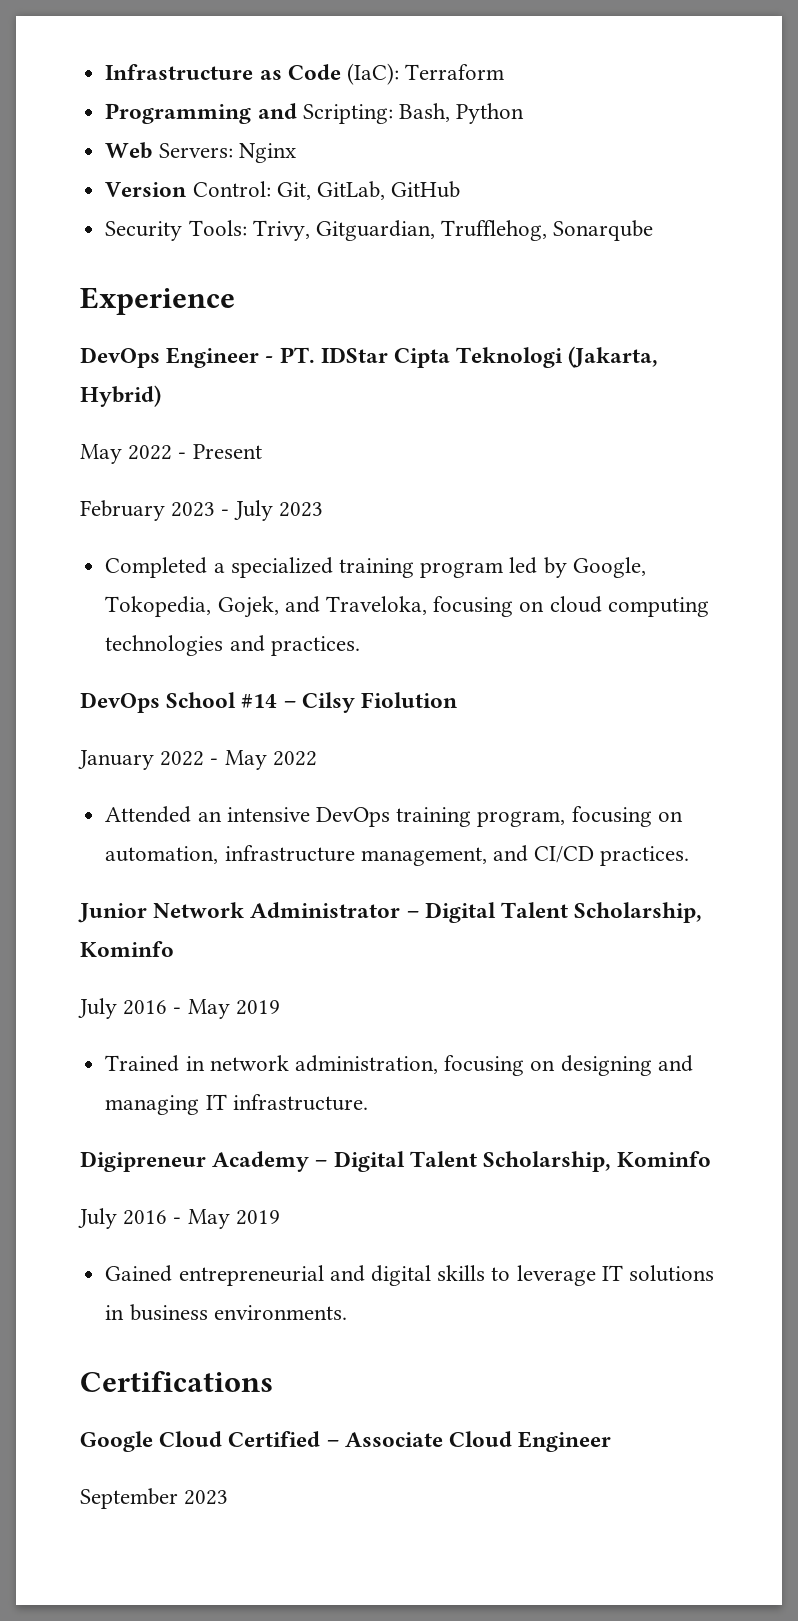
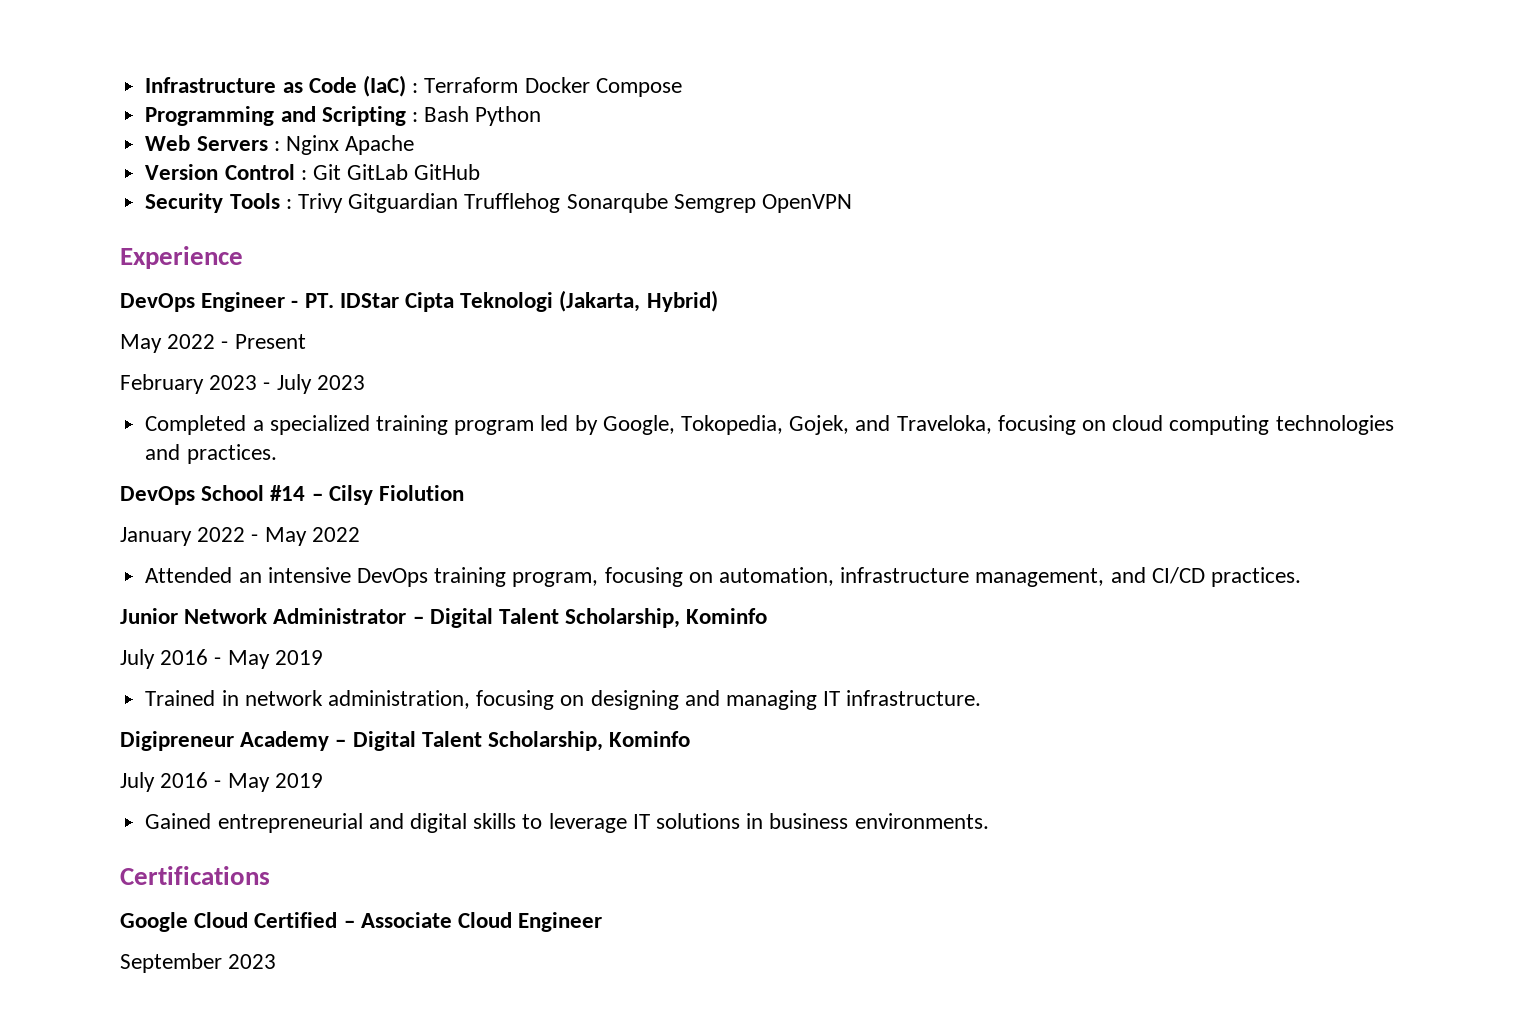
[346,63,399,85] (IaC): -> [362,75,419,97] (IaC) :
(505, 72) none -> [524,77,682,97] Docker Compose
[302,103,450,124] Scripting: Bash, -> [321,106,470,126] Scripting : Bash
[158,143,233,158] Servers: -> [196,136,280,151] Servers :
(296, 153) none -> [345,135,415,155] Apache
[192,181,461,200] [105,220,548,241] Control: Git, GitLab, GitHub // Security Tools: Trivy, Gitguardian, Trufflehog, -> [224,164,481,180] [145,193,561,213] Control : Git GitLab GitHub // Security Tools : Trivy Gitguardian Trufflehog
(654, 230) none -> [673,194,852,213] Semgrep OpenVPN

